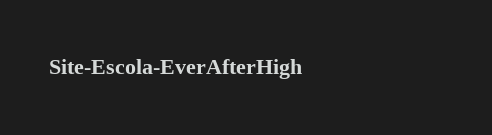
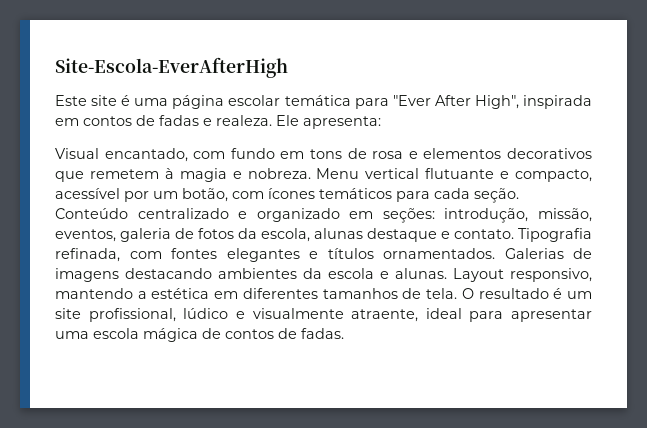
(302, 69) none -> [55,95,592,109] [55,115,381,129] [55,148,593,162] [55,168,592,182] [55,188,519,203] [55,208,592,223] [55,228,592,242] [55,248,592,262] [55,268,592,282] [55,288,593,299] [55,308,592,322] [55,328,344,342] // Este site é uma página escolar temática para "Ever After High", inspirada em contos de fadas e realeza. Ele apresenta: // Visual encantado, com fundo em tons de rosa e elementos decorativos que remetem à magia e nobreza. Menu vertical flutuante e compacto, acessível por um botão, com ícones temáticos para cada seção. Conteúdo centralizado e organizado em seções: introdução, missão, eventos, galeria de fotos da escola, alunas destaque e contato. Tipografia refinada, com fontes elegantes e títulos ornamentados. Galerias de imagens destacando ambientes da escola e alunas. Layout responsivo, mantendo a estética em diferentes tamanhos de tela. O resultado é um site profissional, lúdico e visualmente atraente, ideal para apresentar uma escola mágica de contos de fadas.

